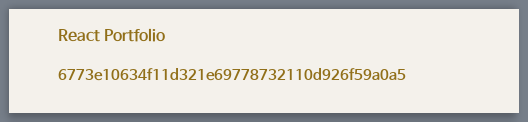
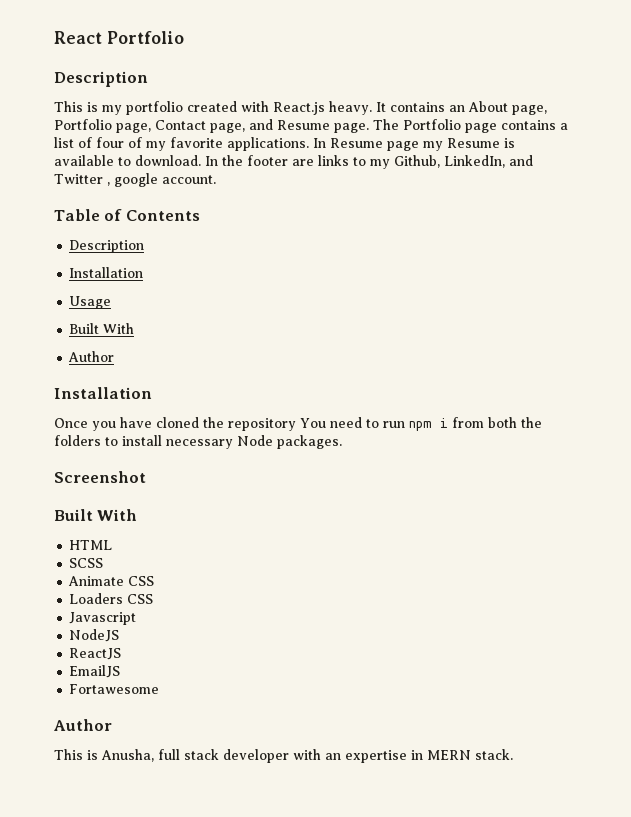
[58,68,406,81] 6773e10634f11d321e69778732110d926f59a0a5 -> [54,71,148,87] [54,101,547,115] [54,119,568,133] [54,137,515,151] [54,155,533,169] [54,173,216,187] [54,209,200,221] [69,240,145,253] [69,267,144,278] [69,296,112,309] [69,323,135,334] [68,351,115,362] [54,387,152,399] [54,417,542,431] [54,435,342,449] [54,471,146,483] [54,509,138,521] [69,540,113,550] [69,558,104,568] [68,576,155,586] [69,593,154,604] [69,612,137,625] [69,629,120,642] [69,648,122,660] [69,665,121,678] [69,684,160,694] [54,719,112,731] [54,749,513,763] Description // This is my portfolio created with React.js heavy. It contains an About page, Portfolio page, Contact page, and Resume page. The Portfolio page contains a list of four of my favorite applications. In Resume page my Resume is available to download. In the footer are links to my Github, LinkedIn, and Twitter , google account. // Table of Contents // Description // Installation // Usage // Built With // Author // Installation // Once you have cloned the repository You need to run npm i from both the folders to install necessary Node packages. // Screenshot // Built With // HTML // SCSS // Animate CSS // Loaders CSS // Javascript // NodeJS // ReactJS // EmailJS // Fortawesome // Author // This is Anusha, full stack developer with an expertise in MERN stack.

